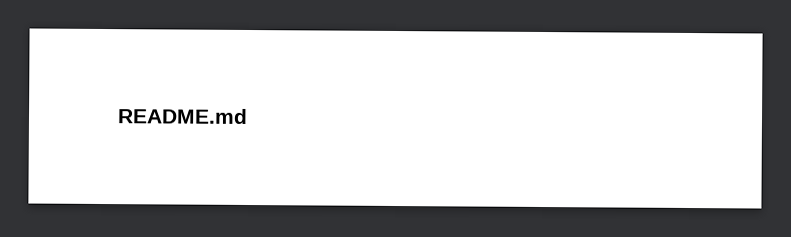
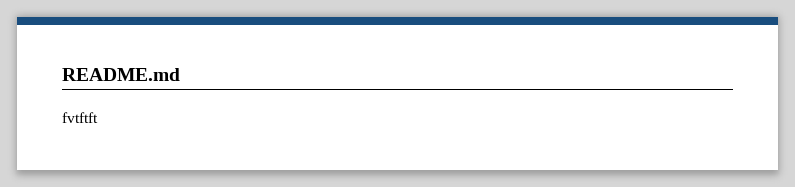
(248, 116) none -> [62,112,98,123] // fvtftft

